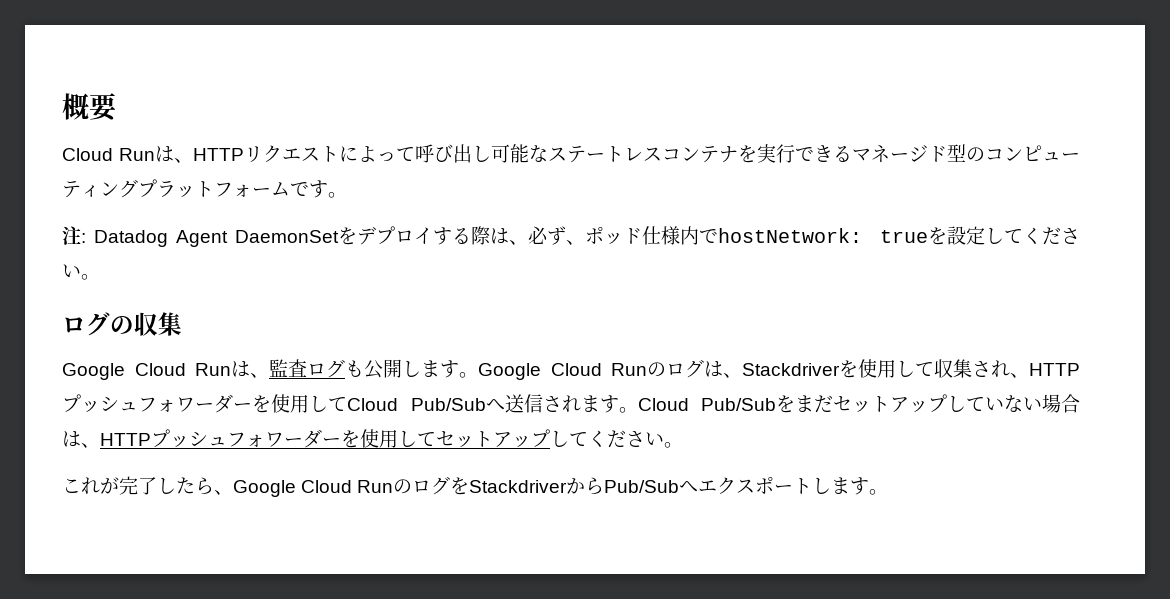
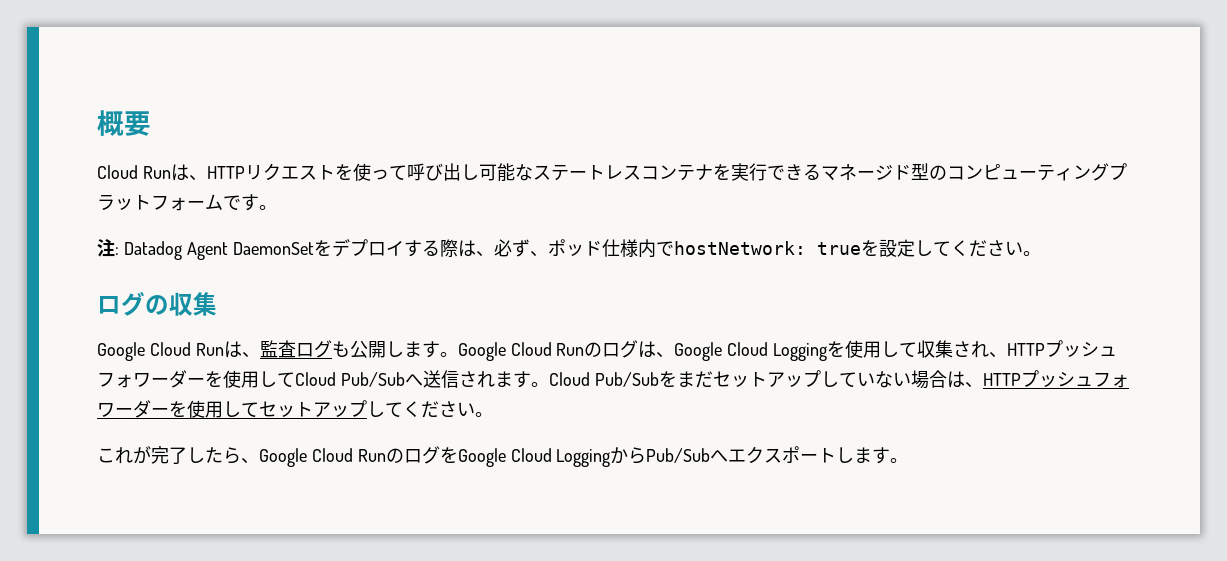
[339,146,377,162] によ -> [334,163,371,181] を使
[742,363,840,376] Stackdriver -> [674,342,828,361] Google Cloud Logging
[469,480,568,493] Stackdriver -> [457,448,611,467] Google Cloud Logging

